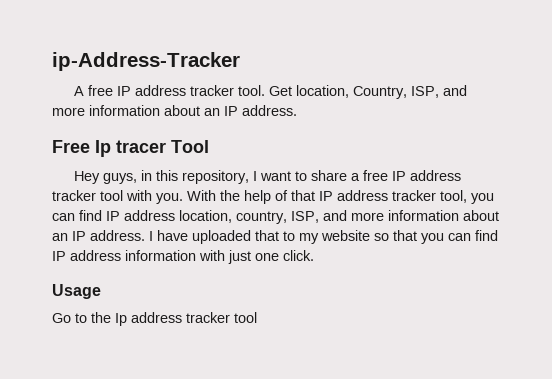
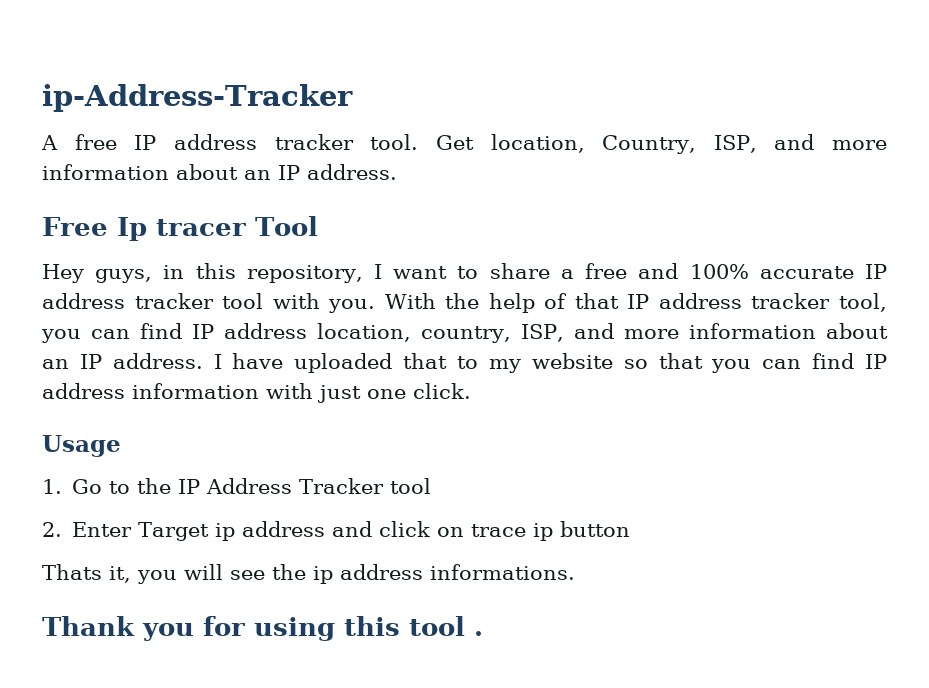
(389, 175) none -> [638,263,854,279] and 100% accurate
(101, 291) none -> [42,479,62,494] 1.
[115,312,257,326] Ip address tracker tool -> [178,478,432,494] [42,521,631,541] [42,564,575,584] [42,616,483,641] IP Address Tracker tool // 2. Enter Target ip address and click on trace ip button // Thats it, you will see the ip address informations. // Thank you for using this tool .

